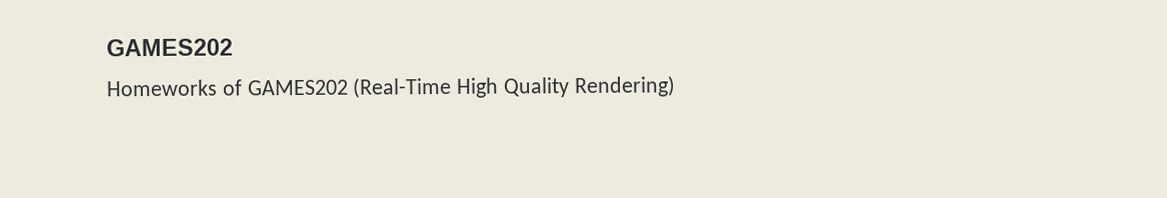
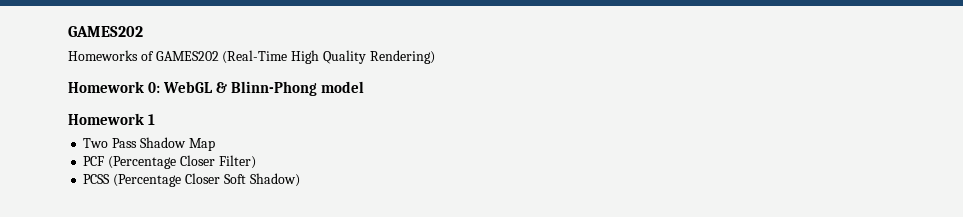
(675, 86) none -> [68,81,364,96] [68,113,155,125] [83,137,215,151] [83,155,256,169] [83,173,300,187] // Homework 0: WebGL & Blinn-Phong model // Homework 1 // Two Pass Shadow Map // PCF (Percentage Closer Filter) // PCSS (Percentage Closer Soft Shadow)

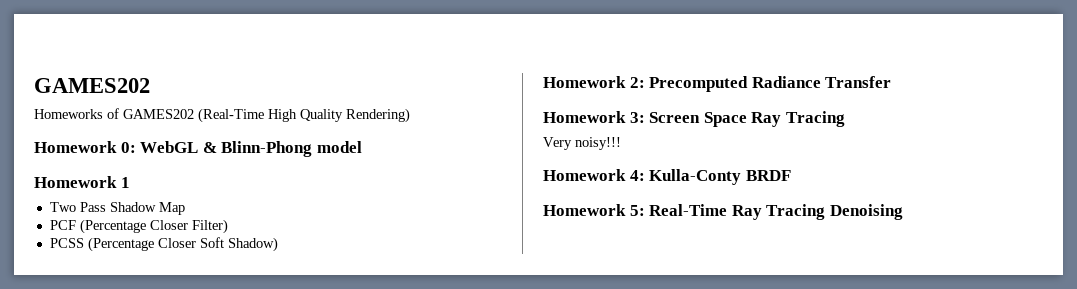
(300, 180) none -> [543,76,892,92] [543,111,845,127] [543,137,621,150] [543,169,791,185] [543,204,903,220] // Homework 2: Precomputed Radiance Transfer // Homework 3: Screen Space Ray Tracing // Very noisy!!! // Homework 4: Kulla-Conty BRDF // Homework 5: Real-Time Ray Tracing Denoising

